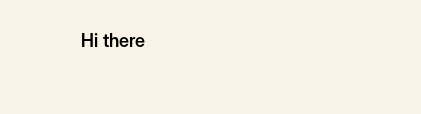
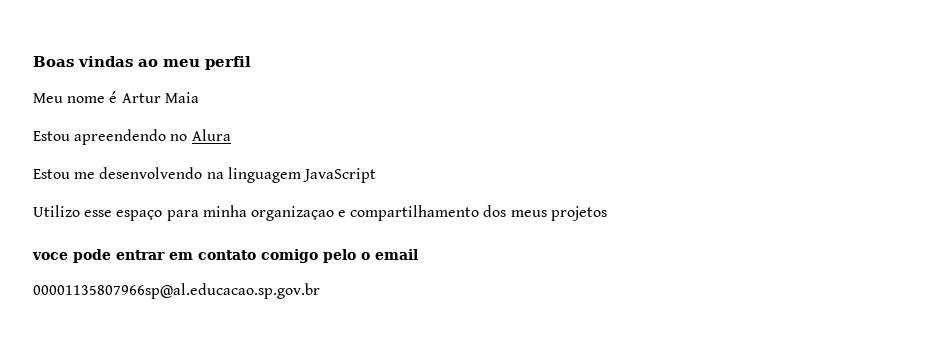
[81,33,145,47] Hi there -> [33,56,251,70] [33,91,199,103] [33,129,231,145] [33,167,376,183] [33,205,607,221] [32,249,418,263] [33,283,320,299] Boas vindas ao meu perfil // Meu nome é Artur Maia // Estou apreendendo no Alura // Estou me desenvolvendo na linguagem JavaScript // Utilizo esse espaço para minha organizaçao e compartilhamento dos meus projetos // voce pode entrar em contato comigo pelo o email // 00001135807966sp@al.educacao.sp.gov.br

